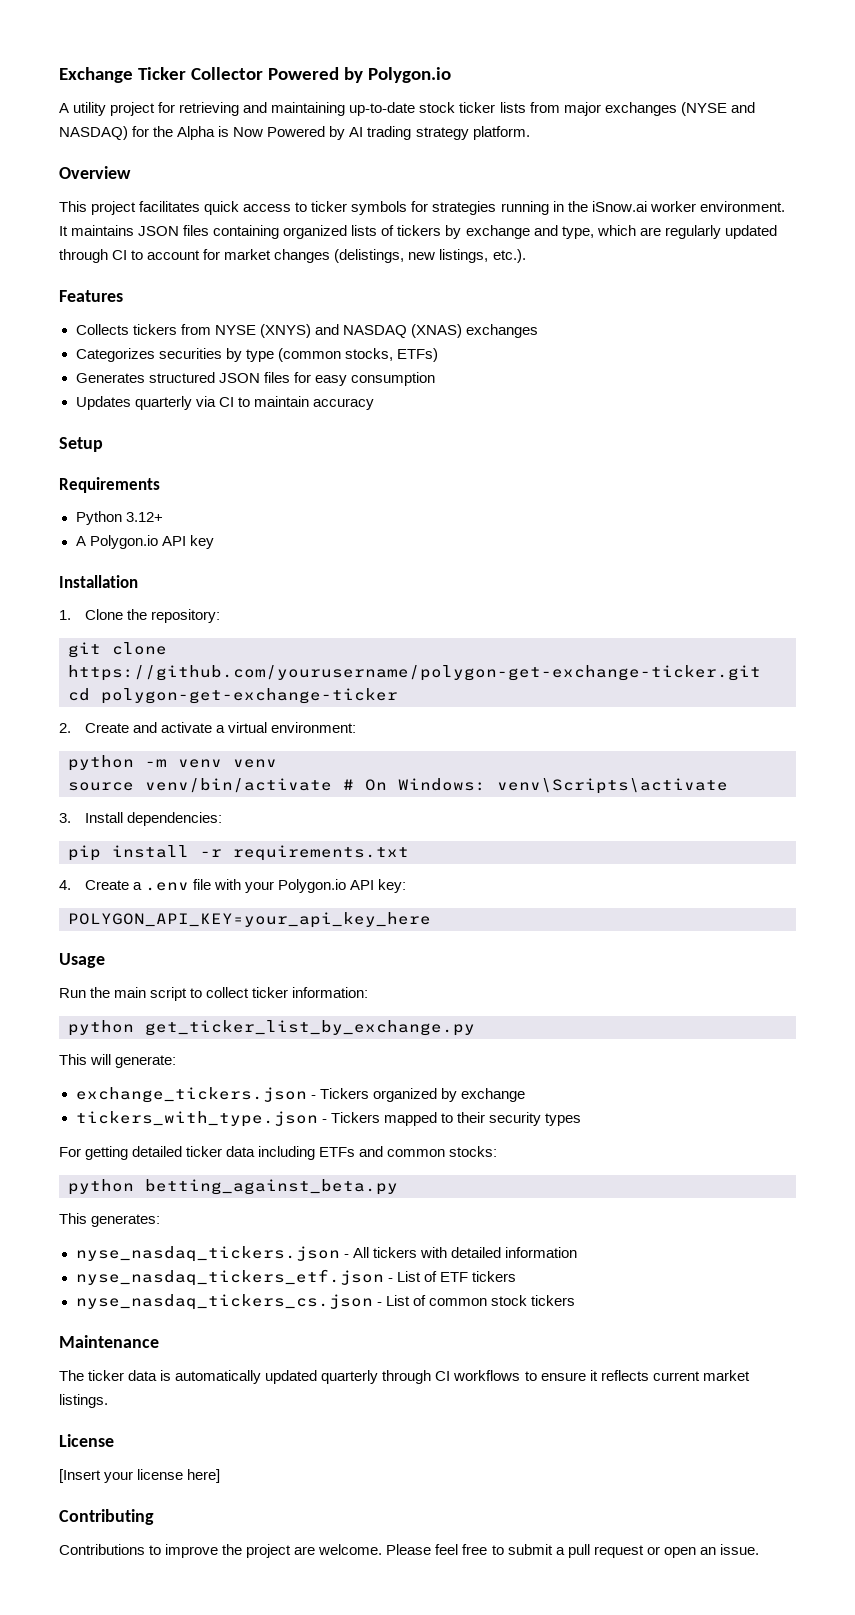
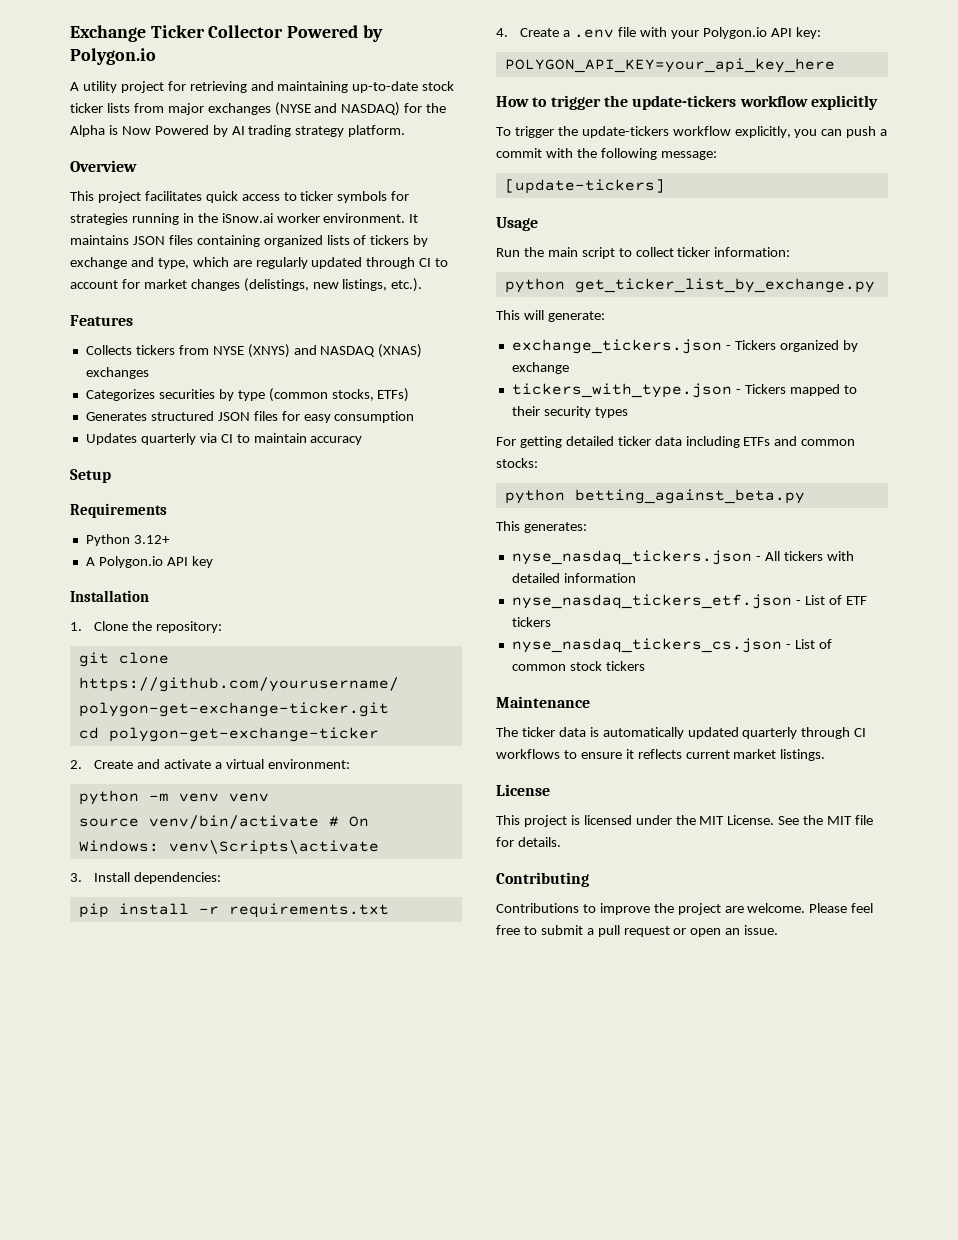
(431, 920) none -> [496,95,878,110] [496,126,888,138] [496,148,717,160] [504,179,665,194] // How to trigger the update-tickers workflow explicitly // To trigger the update-tickers workflow explicitly, you can push a commit with the following message: // [update-tickers]
[59,1469,221,1483] [Insert your license here] -> [496,815,874,827] [496,837,561,847] This project is licensed under the MIT License. See the MIT file for details.

